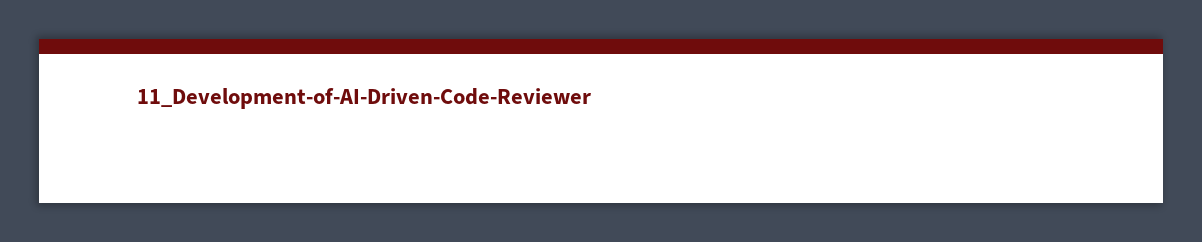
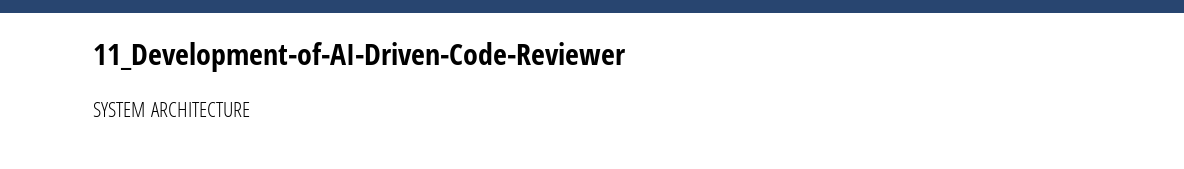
(591, 98) none -> [93,102,250,117] // SYSTEM ARCHITECTURE

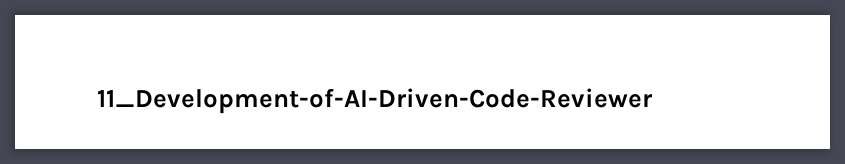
[93,102,250,117] // SYSTEM ARCHITECTURE -> (653, 101) none

